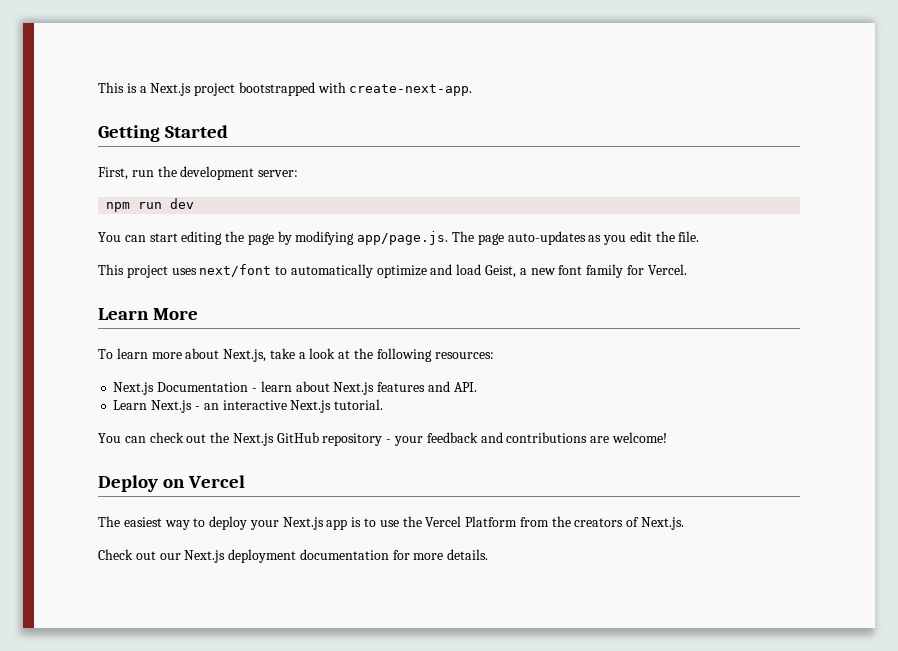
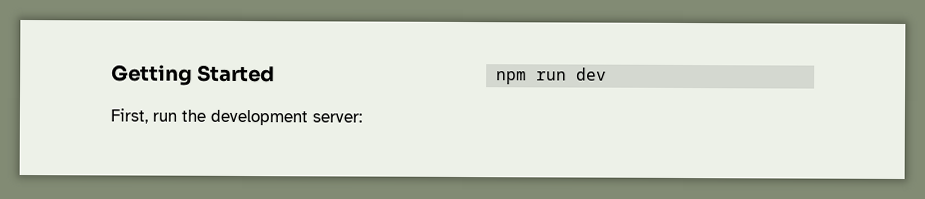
[98,82,473,96] This is a Next.js project bootstrapped with create-next-app. // -> (111, 75) none
[98,231,700,245] [98,264,687,278] [98,308,199,320] [98,348,494,362] [113,381,477,395] [113,399,384,413] [98,432,667,446] [98,475,246,492] [98,516,685,530] [98,549,489,563] // You can start editing the page by modifying app/page.js. The page auto-updates as you edit the file. // This project uses next/font to automatically optimize and load Geist, a new font family for Vercel. // Learn More // To learn more about Next.js, take a look at the following resources: // Next.js Documentation - learn about Next.js features and API. // Learn Next.js - an interactive Next.js tutorial. // You can check out the Next.js GitHub repository - your feedback and contributions are welcome! // Deploy on Vercel // The easiest way to deploy your Next.js app is to use the Vercel Platform from the creators of Next.js. // Check out our Next.js deployment documentation for more details. -> (608, 74) none

